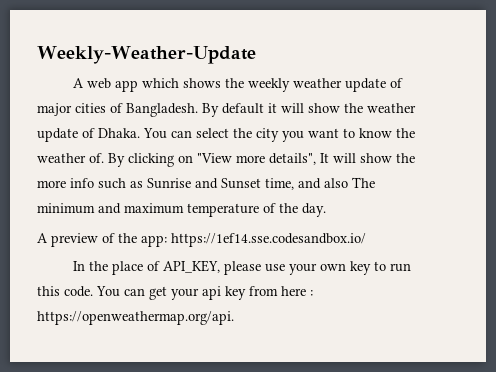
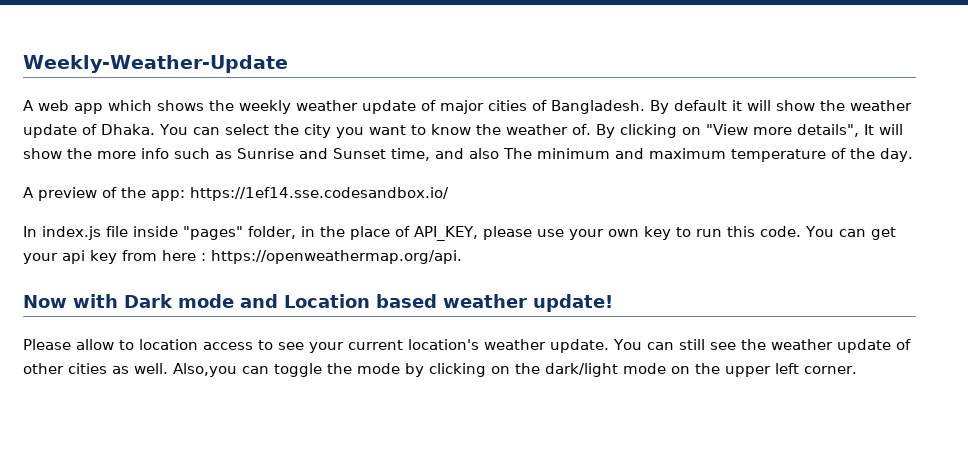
(86, 266) none -> [42,226,315,240] index.js file inside "pages" folder, in
(234, 318) none -> [23,294,613,312] [23,339,911,353] [23,363,857,377] // Now with Dark mode and Location based weather update! // Please allow to location access to see your current location's weather update. You can still see the weather update of other cities as well. Also,you can toggle the mode by clicking on the dark/light mode on the upper left corner.

